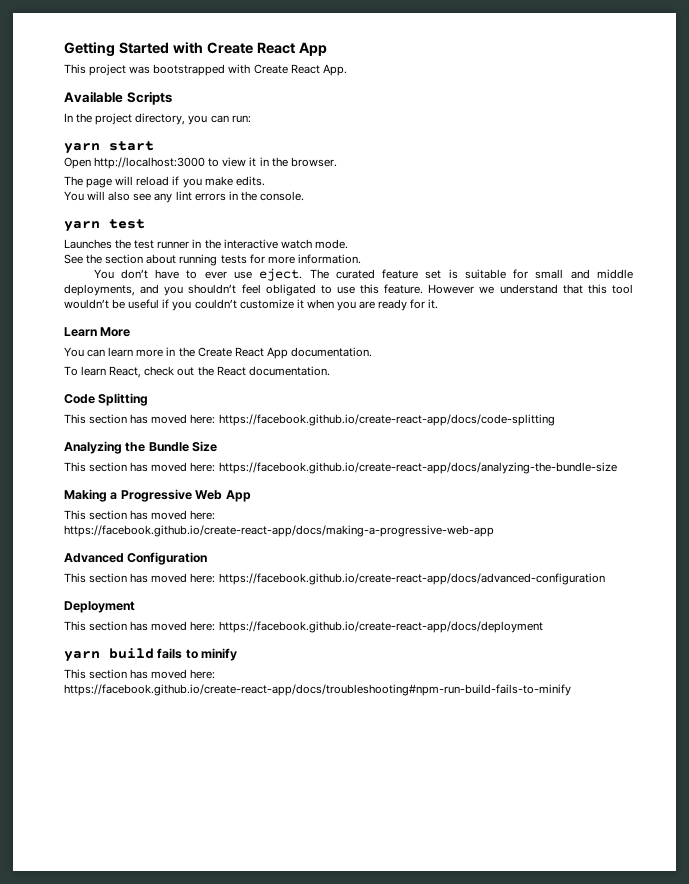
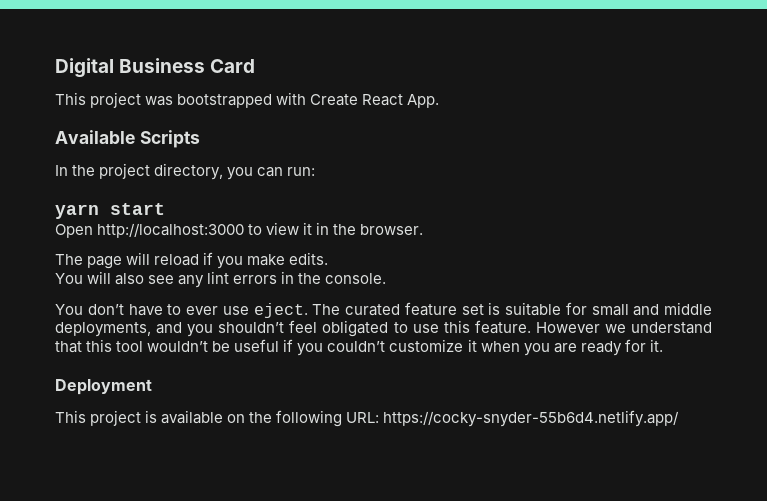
[64,42,327,57] Getting Started with Create React App -> [55,58,256,78] Digital Business Card
[64,219,145,232] [64,239,348,249] [64,254,361,266] // yarn test // Launches the test runner in the interactive watch mode. // See the section about running tests for more information. -> (387, 278) none
[64,327,131,337] [64,347,372,359] [64,366,330,378] [64,393,149,406] [64,414,555,426] [64,441,218,454] [64,462,617,474] [64,489,251,502] [64,510,216,520] [64,525,494,537] [64,552,208,565] [64,573,605,585] [64,601,135,613] [64,621,543,633] [64,648,238,662] [64,669,216,679] [64,684,571,696] Learn More // You can learn more in the Create React App documentation. // To learn React, check out the React documentation. // Code Splitting // This section has moved here: https://facebook.github.io/create-react-app/docs/code-splitting // Analyzing the Bundle Size // This section has moved here: https://facebook.github.io/create-react-app/docs/analyzing-the-bundle-size // Making a Progressive Web App // This section has moved here: https://facebook.github.io/create-react-app/docs/making-a-progressive-web-app // Advanced Configuration // This section has moved here: https://facebook.github.io/create-react-app/docs/advanced-configuration // Deployment // This section has moved here: https://facebook.github.io/create-react-app/docs/deployment // yarn build fails to minify // This section has moved here: https://facebook.github.io/create-react-app/docs/troubleshooting#npm-run-build-fails-to-minify -> [55,379,152,395] [55,410,680,427] Deployment // This project is available on the following URL: https://cocky-snyder-55b6d4.netlify.app/

